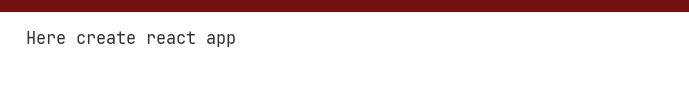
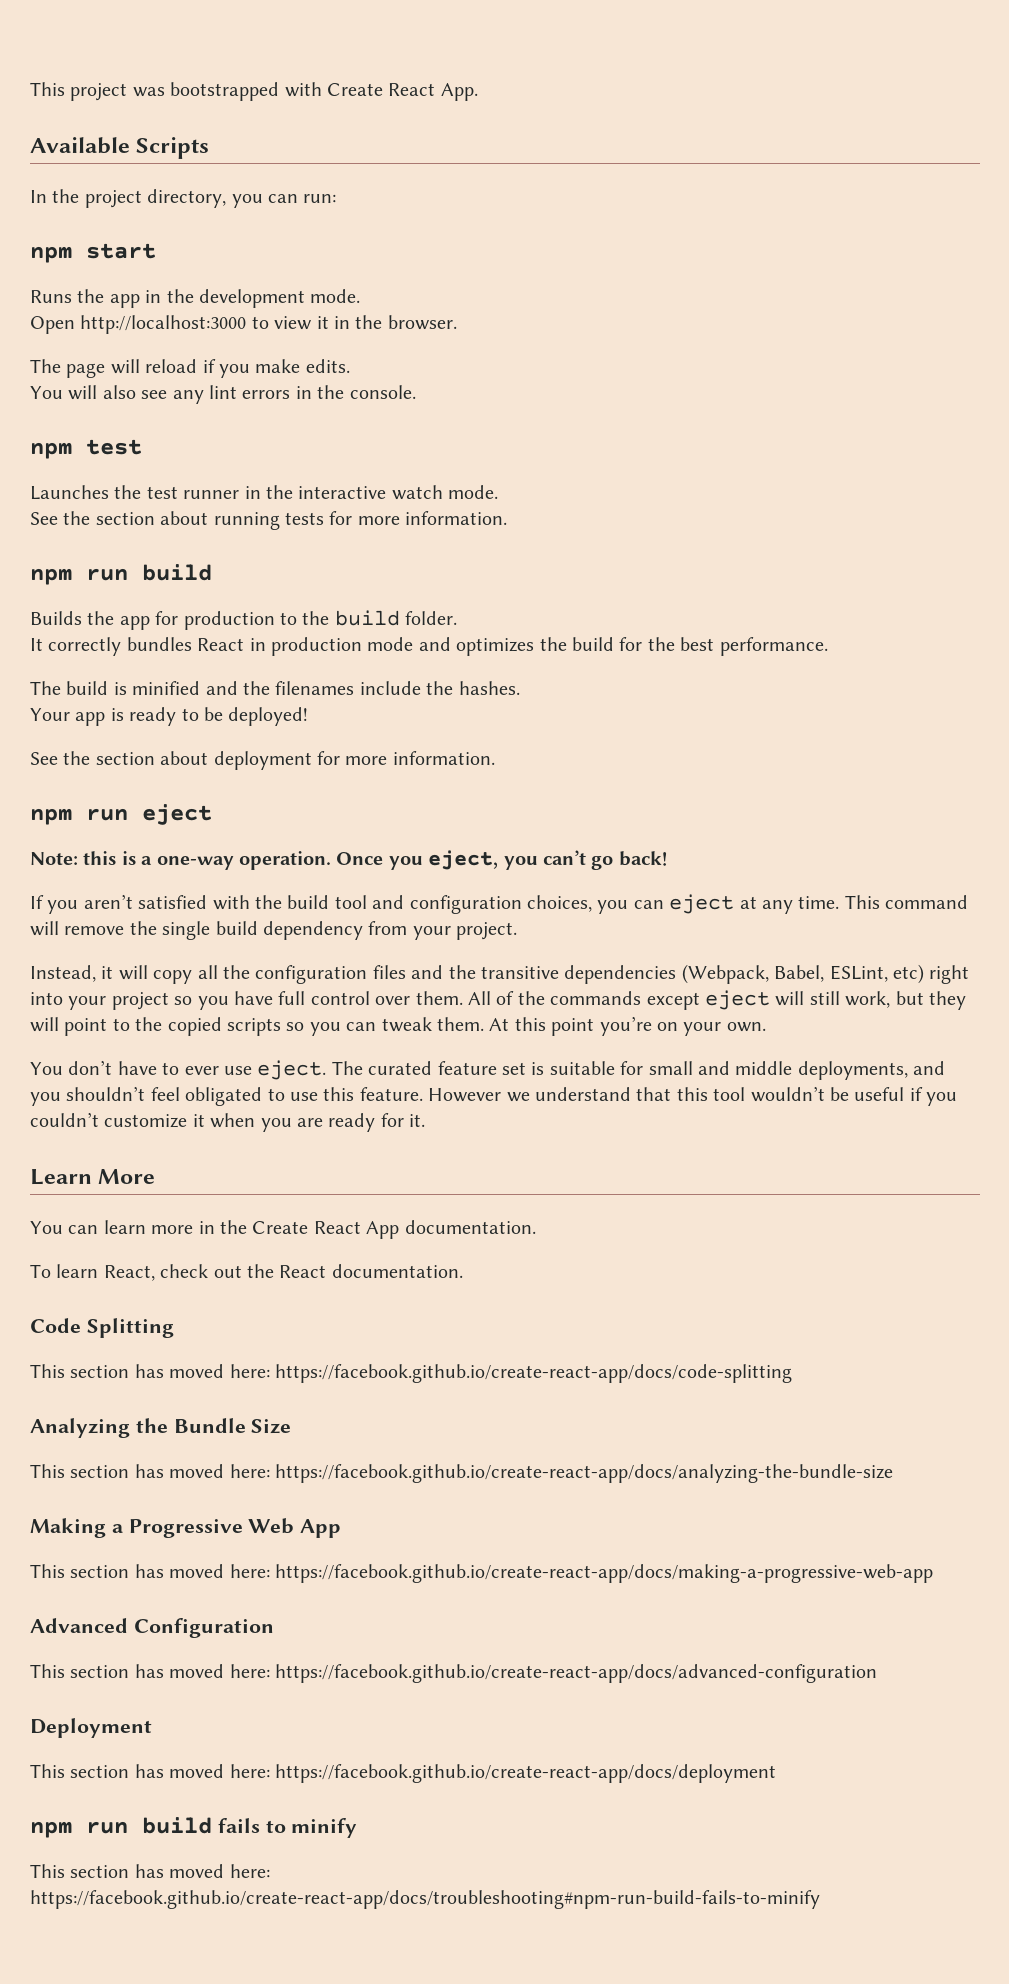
[26,31,236,47] Here create react app -> [30,82,478,101] [30,137,210,159] [30,189,337,208] [30,243,156,263] [30,289,361,308] [30,315,457,334] [30,359,350,378] [30,385,416,404] [30,439,142,459] [30,485,499,500] [30,511,508,530] [30,564,212,585] [30,610,458,630] [30,637,828,656] [30,681,520,695] [30,707,309,726] [30,751,495,770] [30,804,212,825] [30,850,667,870] [30,894,969,914] [30,921,518,940] [30,964,970,984] [30,990,966,1010] [30,1016,766,1036] [30,1060,946,1080] [30,1086,958,1106] [30,1112,426,1132] [30,1169,156,1185] [30,1220,536,1239] [30,1264,463,1281] [30,1318,174,1338] [30,1364,792,1383] [30,1418,292,1438] [30,1464,893,1483] [30,1518,342,1538] [30,1564,933,1583] [30,1618,274,1638] [30,1664,877,1683] [30,1718,152,1738] [30,1764,776,1783] [30,1817,358,1838] [30,1864,270,1878] [30,1890,820,1909] This project was bootstrapped with Create React App. // Available Scripts // In the project directory, you can run: // npm start // Runs the app in the development mode. // Open http://localhost:3000 to view it in the browser. // The page will reload if you make edits. // You will also see any lint errors in the console. // npm test // Launches the test runner in the interactive watch mode. // See the section about running tests for more information. // npm run build // Builds the app for production to the build folder. // It correctly bundles React in production mode and optimizes the build for the best performance. // The build is minified and the filenames include the hashes. // Your app is ready to be deployed! // See the section about deployment for more information. // npm run eject // Note: this is a one-way operation. Once you eject, you can’t go back! // If you aren’t satisfied with the build tool and configuration choices, you can eject at any time. This command will remove the single build dependency from your project. // Instead, it will copy all the configuration files and the transitive dependencies (Webpack, Babel, ESLint, etc) right into your project so you have full control over them. All of the commands except eject will still work, but they will point to the copied scripts so you can tweak them. At this point you’re on your own. // You don’t have to ever use eject. The curated feature set is suitable for small and middle deployments, and you shouldn’t feel obligated to use this feature. However we understand that this tool wouldn’t be useful if you couldn’t customize it when you are ready for it. // Learn More // You can learn more in the Create React App documentation. // To learn React, check out the React documentation. // Code Splitting // This section has moved here: https://facebook.github.io/create-react-app/docs/code-splitting // Analyzing the Bundle Size // This section has moved here: https://facebook.github.io/create-react-app/docs/analyzing-the-bundle-size // Making a Progressive Web App // This section has moved here: https://facebook.github.io/create-react-app/docs/making-a-progressive-web-app // Advanced Configuration // This section has moved here: https://facebook.github.io/create-react-app/docs/advanced-configuration // Deployment // This section has moved here: https://facebook.github.io/create-react-app/docs/deployment // npm run build fails to minify // This section has moved here: https://facebook.github.io/create-react-app/docs/troubleshooting#npm-run-build-fails-to-minify

